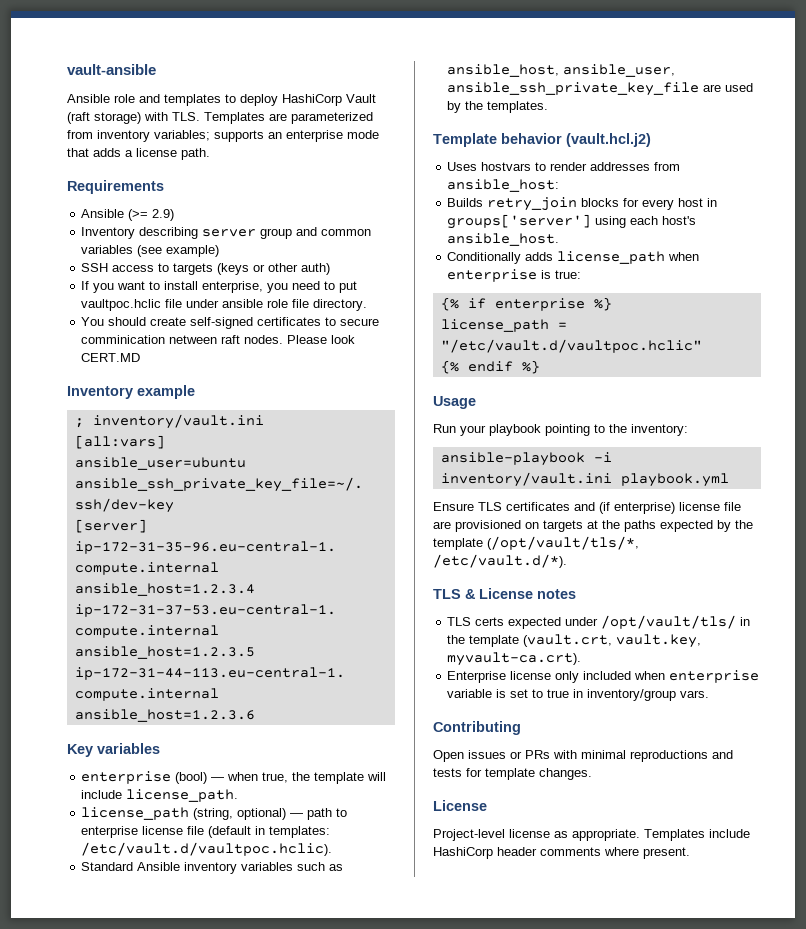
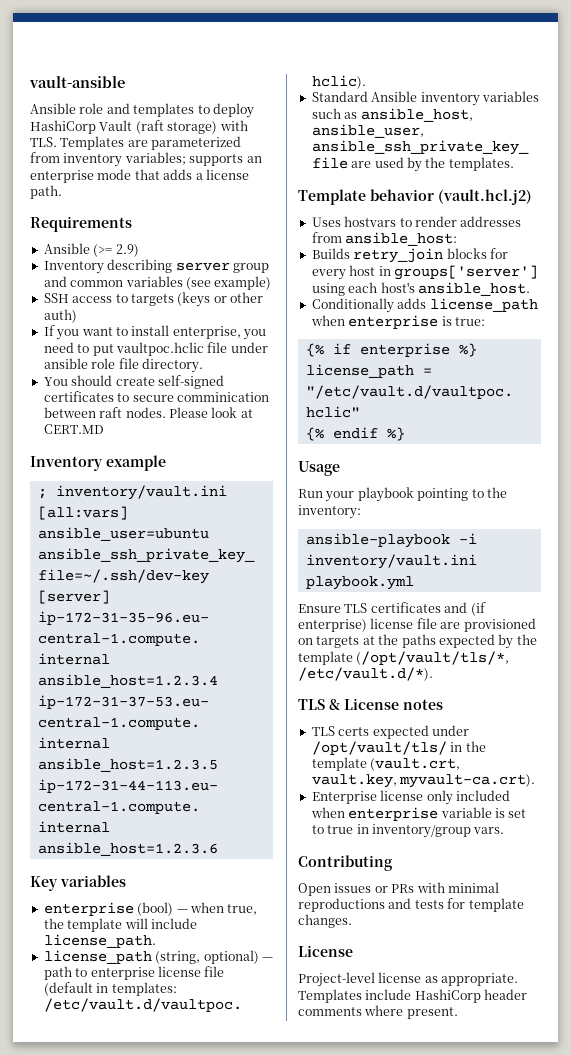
[169,335,218,344] netween -> [43,407,96,418] between
(356, 339) none -> [240,409,253,418] at

